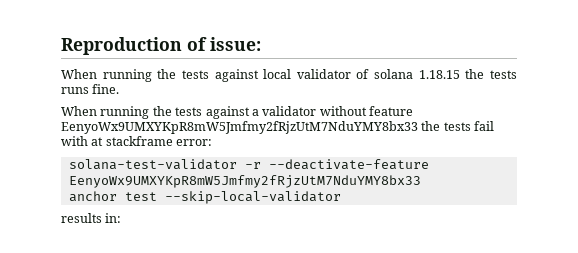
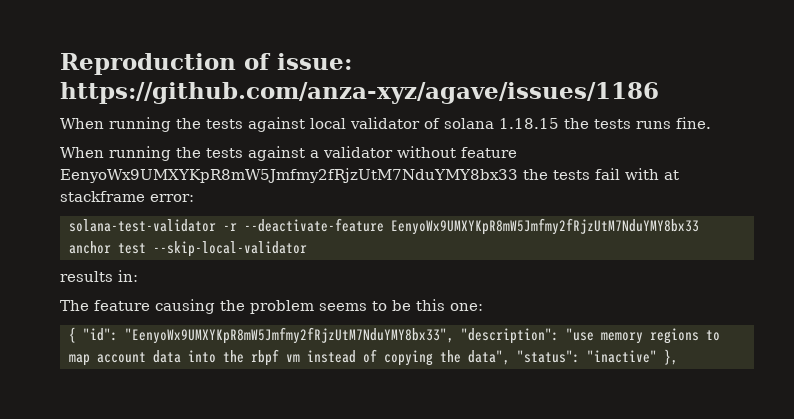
(261, 44) none -> [60,82,659,104] https://github.com/anza-xyz/agave/issues/1186
(122, 218) none -> [60,299,483,314] [68,327,720,344] [68,349,678,366] // The feature causing the problem seems to be this one: // { "id": "EenyoWx9UMXYKpR8mW5Jmfmy2fRjzUtM7NduYMY8bx33", "description": "use memory regions to map account data into the rbpf vm instead of copying the data", "status": "inactive" },

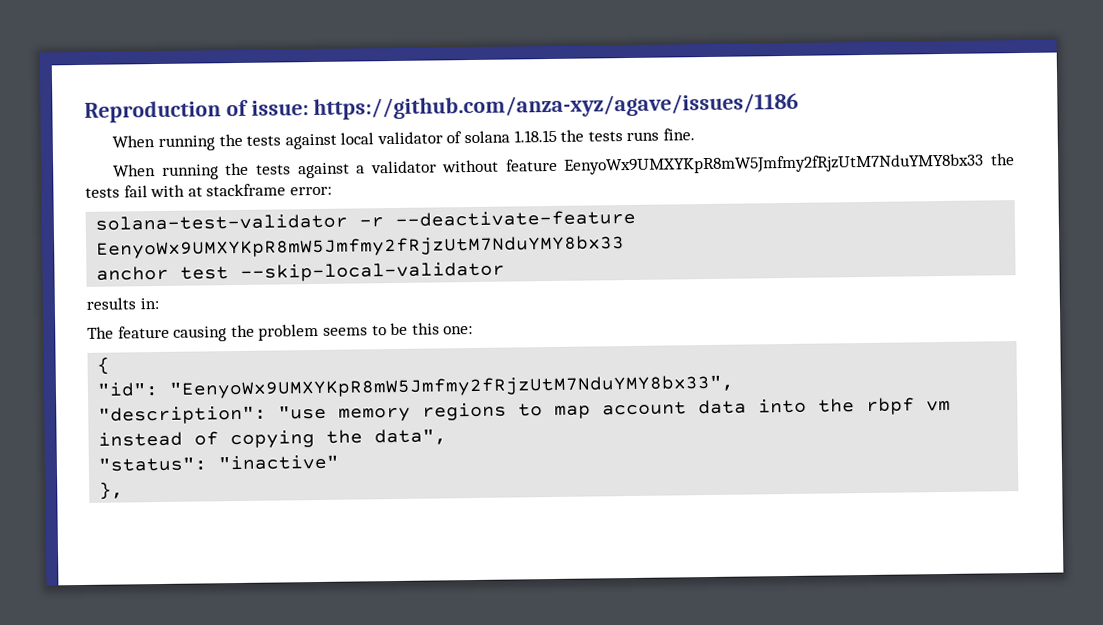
(76, 335) none -> (111, 365) //
(454, 335) none -> (736, 386) //
(510, 357) none -> (448, 437) //
(657, 356) none -> (340, 462) //

